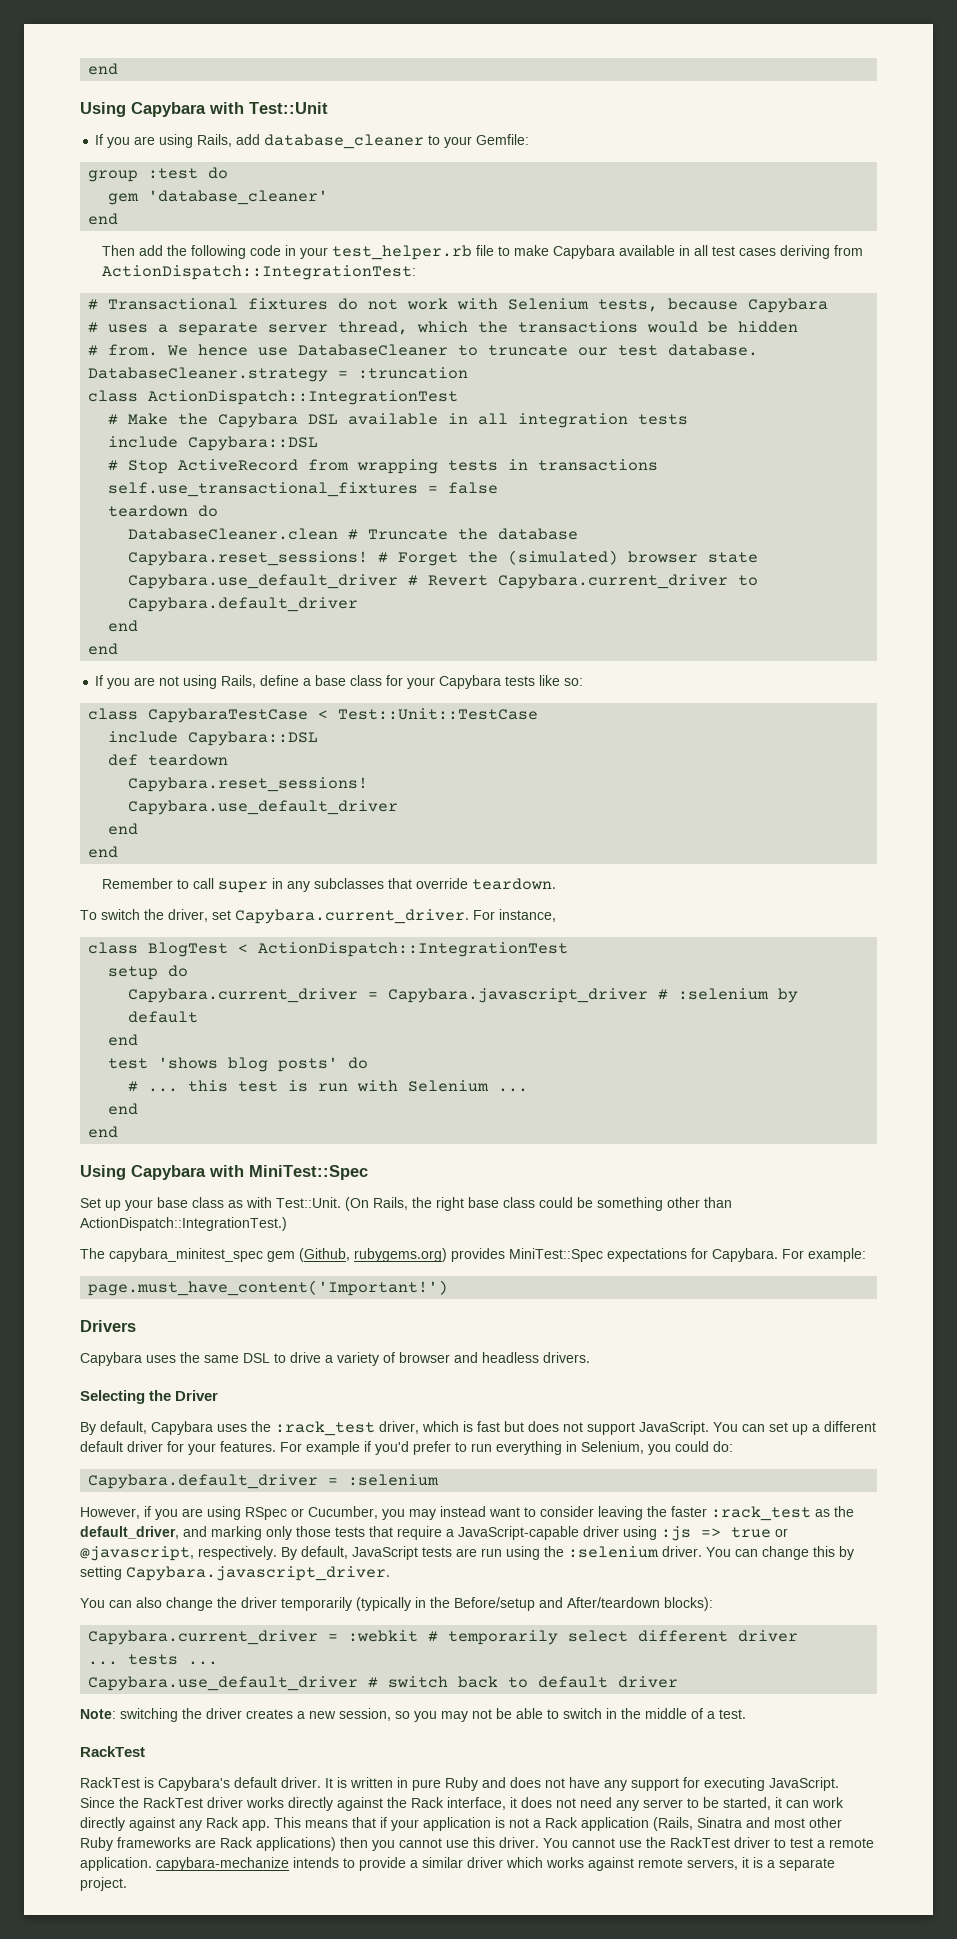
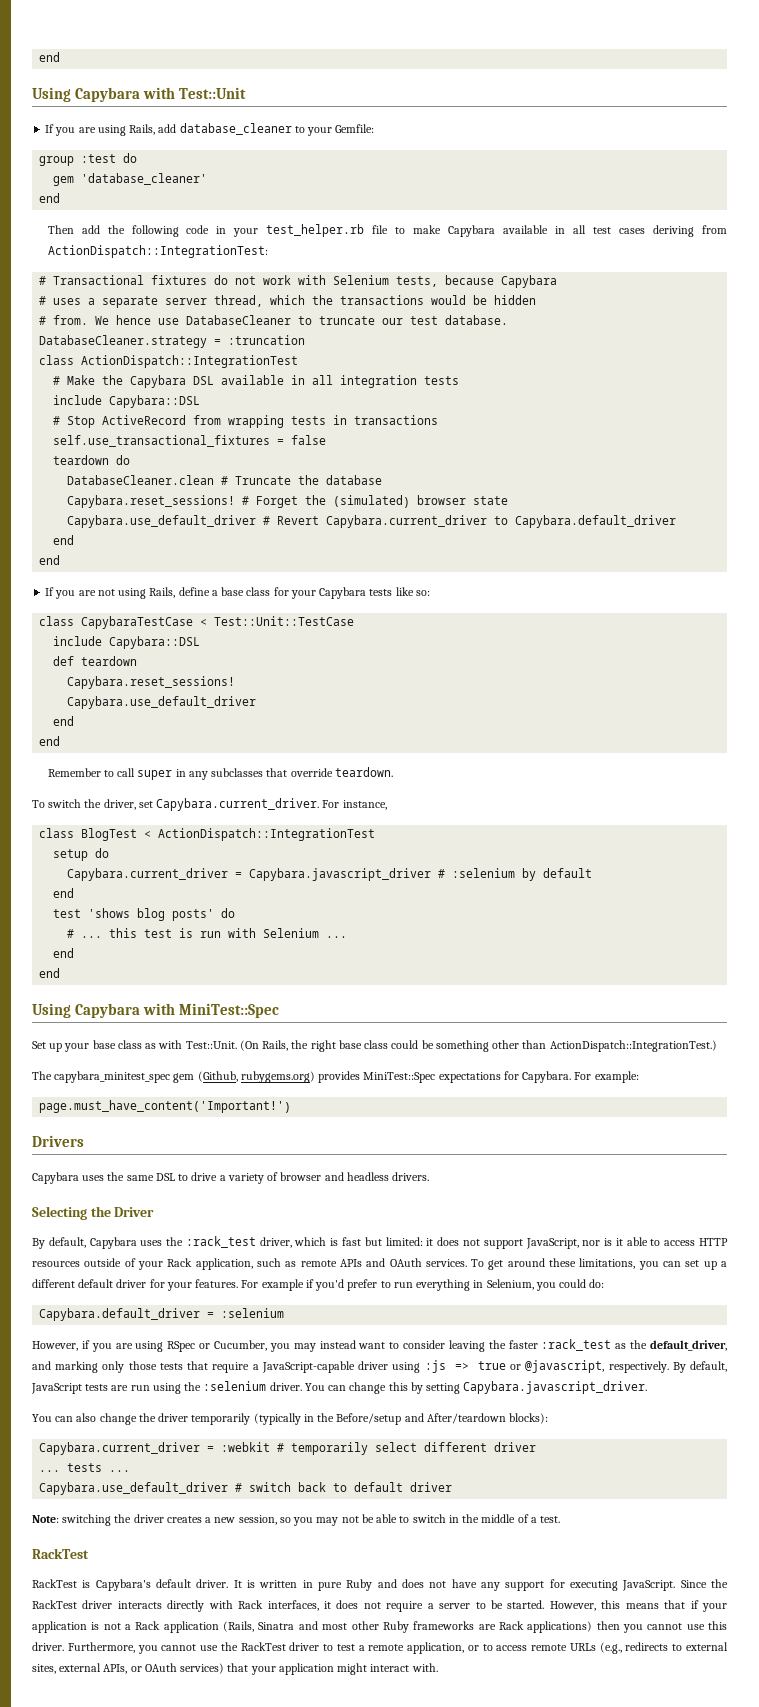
(524, 1426) none -> [385,1237,434,1246] limited: it
[639,1421,738,1435] JavaScript. You -> [525,1237,728,1249] [32,1258,659,1270] JavaScript, nor is it able to access HTTP resources outside of your Rack application, such as remote APIs and OAuth services. To get around these limitations, you
[246,1797,639,1811] works directly against the Rack interface, it does not need any -> [117,1600,434,1612] interacts directly with Rack interfaces, it does not require a
[723,1797,844,1810] [80,1817,301,1831] started, it can work directly against any Rack app. This -> [507,1600,621,1611] started. However, this
[543,1838,568,1848] You -> [67,1642,158,1654] Furthermore, you
[80,1857,835,1871] [80,1877,127,1891] application. capybara-mechanize intends to provide a similar driver which works against remote servers, it is a separate project. -> [407,1642,728,1654] [32,1663,438,1675] application, or to access remote URLs (e.g., redirects to external sites, external APIs, or OAuth services) that your application might interact with.

